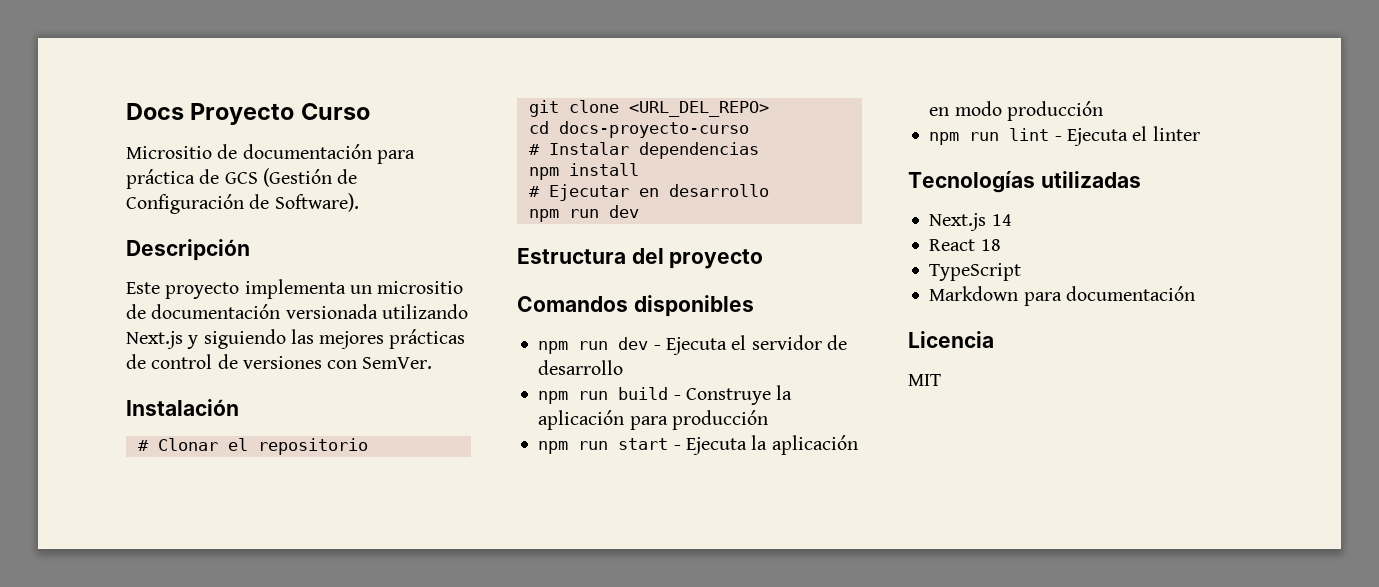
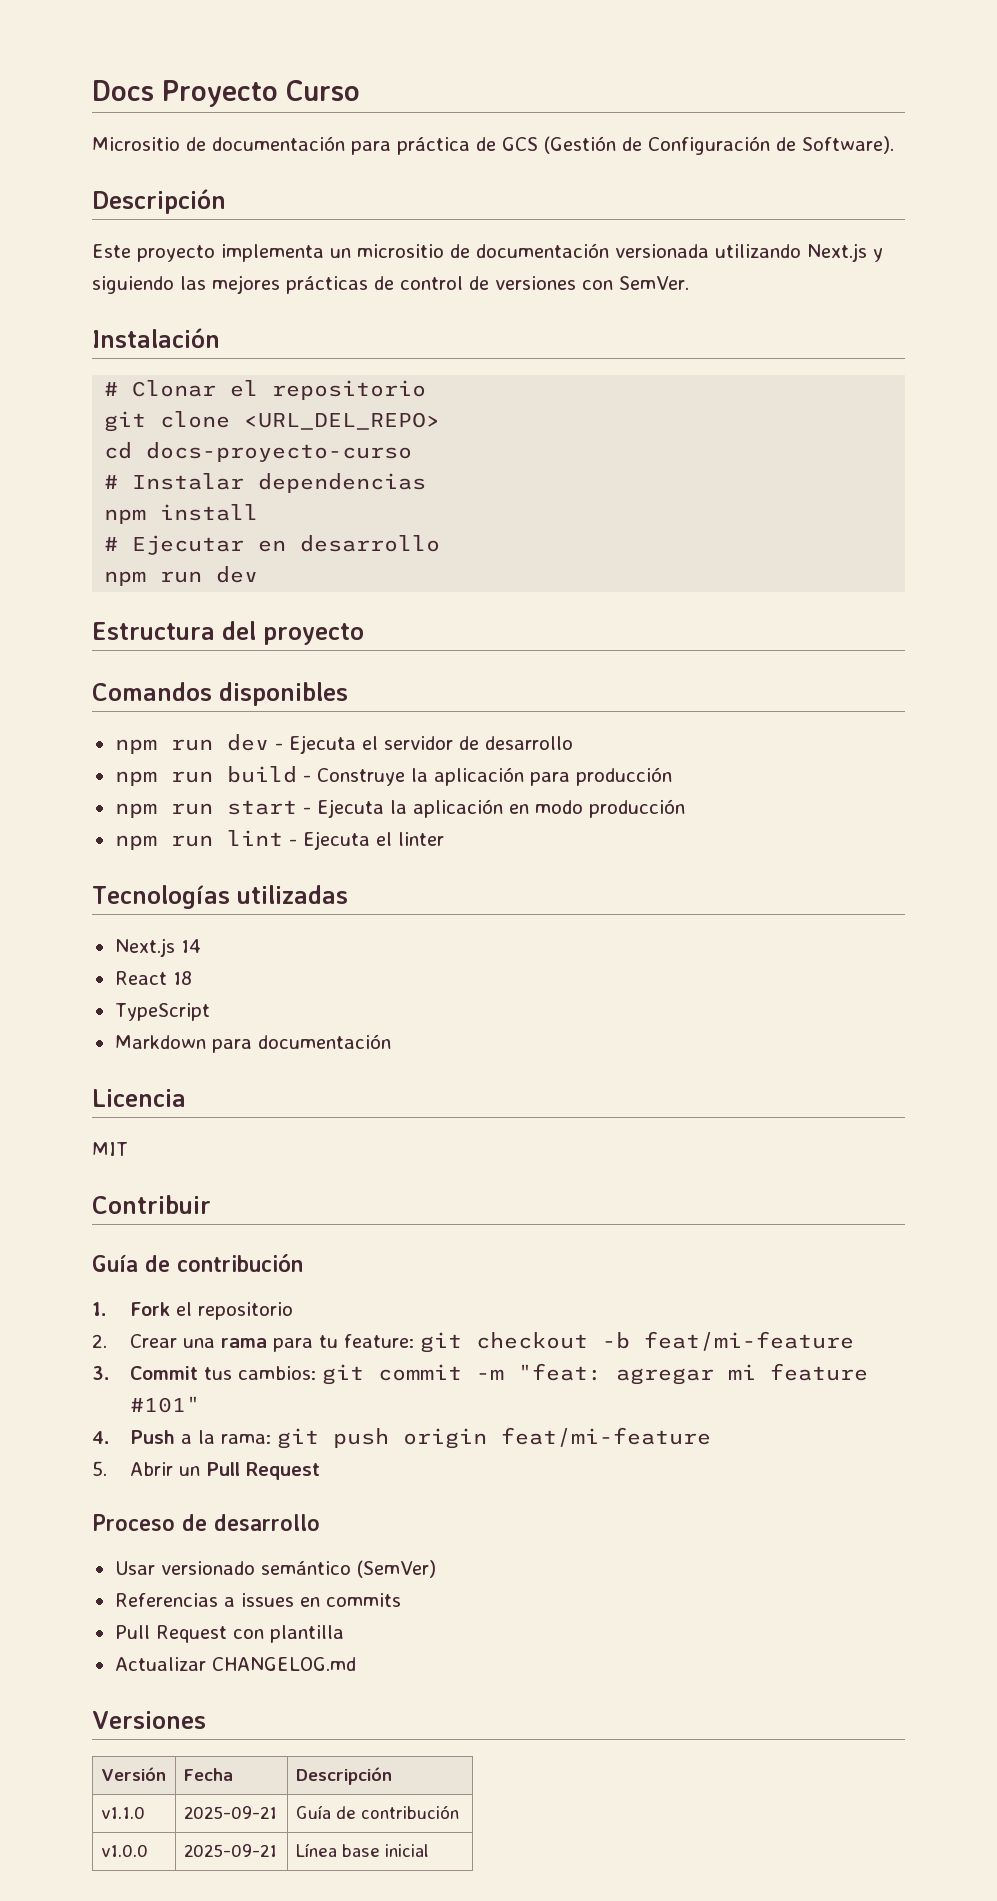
(941, 380) none -> [92,1195,211,1214] [92,1254,303,1272] [92,1302,293,1320] [92,1331,854,1353] [92,1363,868,1385] [129,1396,200,1413] [92,1427,711,1449] [92,1461,320,1480] [92,1514,320,1531] [114,1560,436,1578] [114,1593,401,1607] [114,1625,344,1643] [114,1657,356,1671] [92,1711,206,1729] [100,1767,166,1781] [183,1768,233,1781] [295,1767,392,1785] [100,1806,145,1819] [183,1806,277,1819] [295,1805,459,1819] [100,1844,148,1857] [183,1844,277,1857] [295,1843,429,1857] // Contribuir // Guía de contribución // 1. Fork el repositorio // 2. Crear una rama para tu feature: git checkout -b feat/mi-feature // 3. Commit tus cambios: git commit -m "feat: agregar mi feature #101" // 4. Push a la rama: git push origin feat/mi-feature // 5. Abrir un Pull Request // Proceso de desarrollo // Usar versionado semántico (SemVer) // Referencias a issues en commits // Pull Request con plantilla // Actualizar CHANGELOG.md // Versiones // Versión | Fecha | Descripción // v1.1.0 | 2025-09-21 | Guía de contribución // v1.0.0 | 2025-09-21 | Línea base inicial

